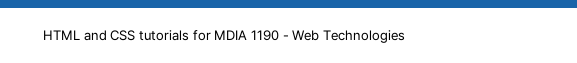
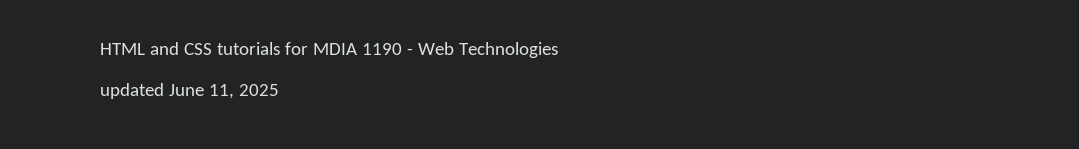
(405, 36) none -> [100,83,279,99] // updated June 11, 2025

